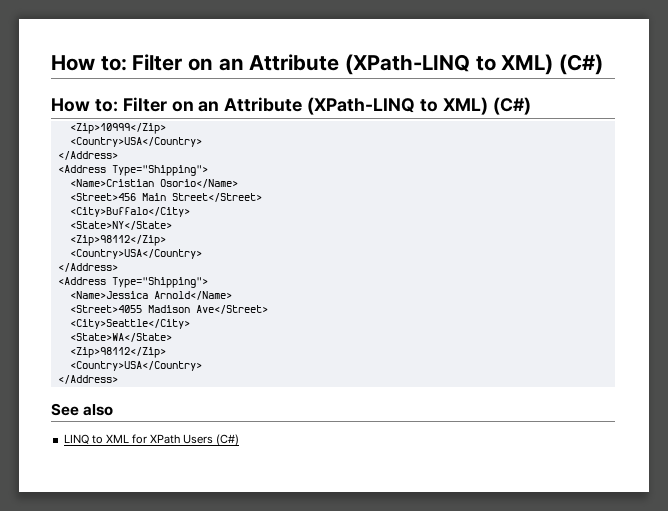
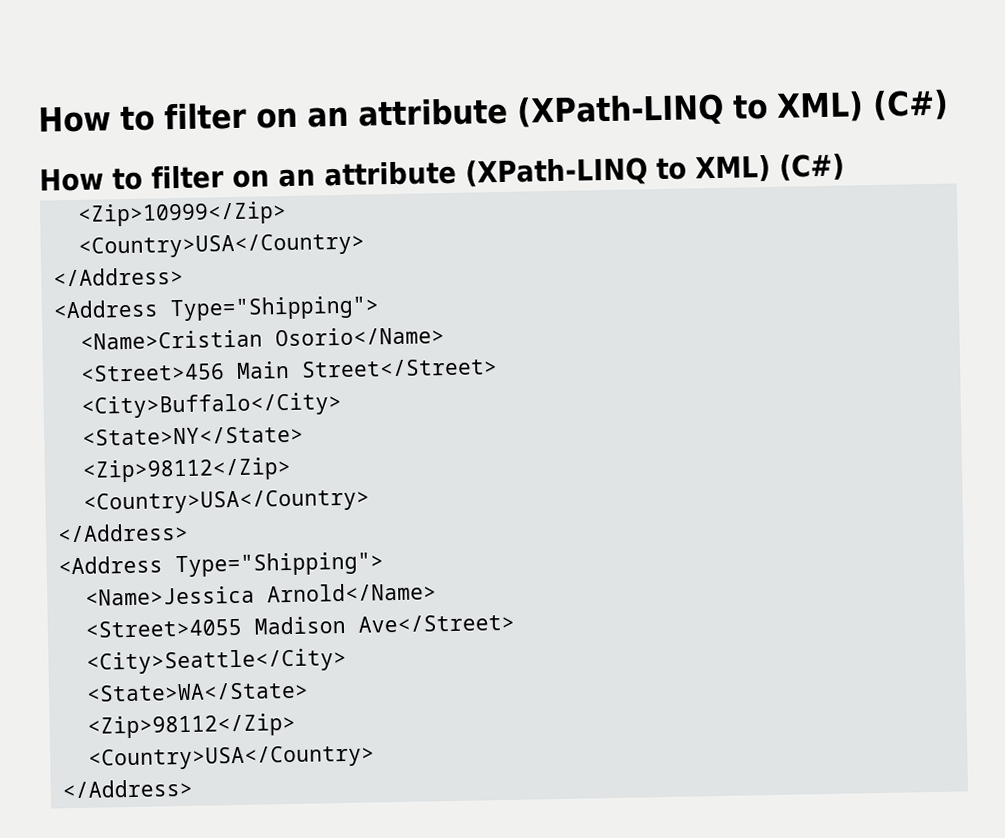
[51,54,340,71] How to: Filter on an Attribute -> [38,96,508,133] How to filter on an attribute
[94,97,303,112] to: Filter on an Attribute -> [112,159,457,191] to filter on an attribute
[51,403,114,416] [63,434,240,446] // See also // LINQ to XML for XPath Users (C#) -> (194, 788) none

